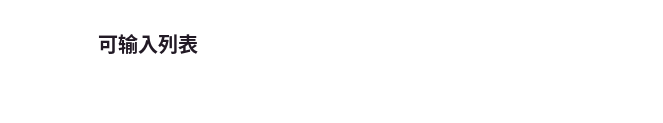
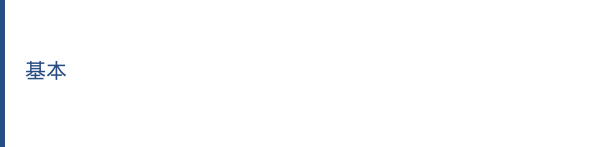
[98,34,198,55] 可输入列表 -> [25,60,67,80] 基本

